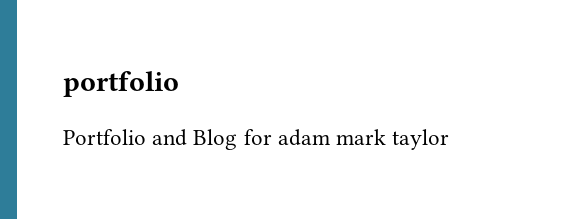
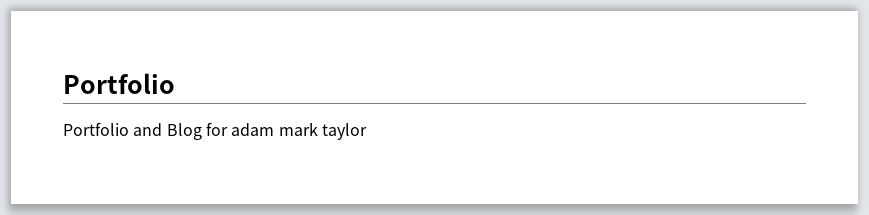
[63,71,179,97] portfolio -> [63,73,175,94] Portfolio

